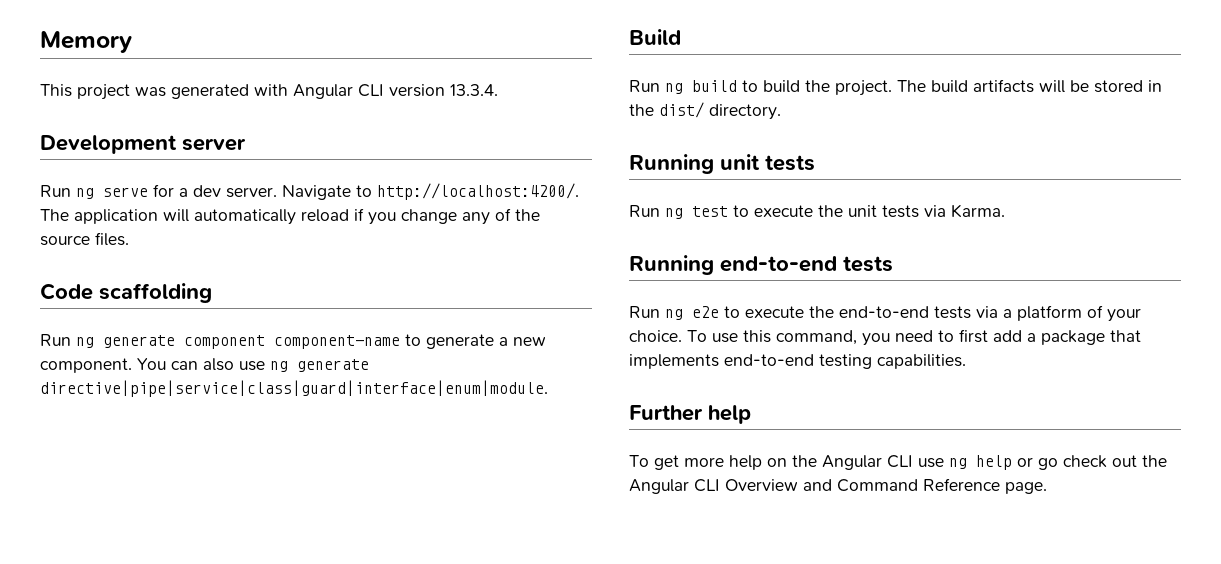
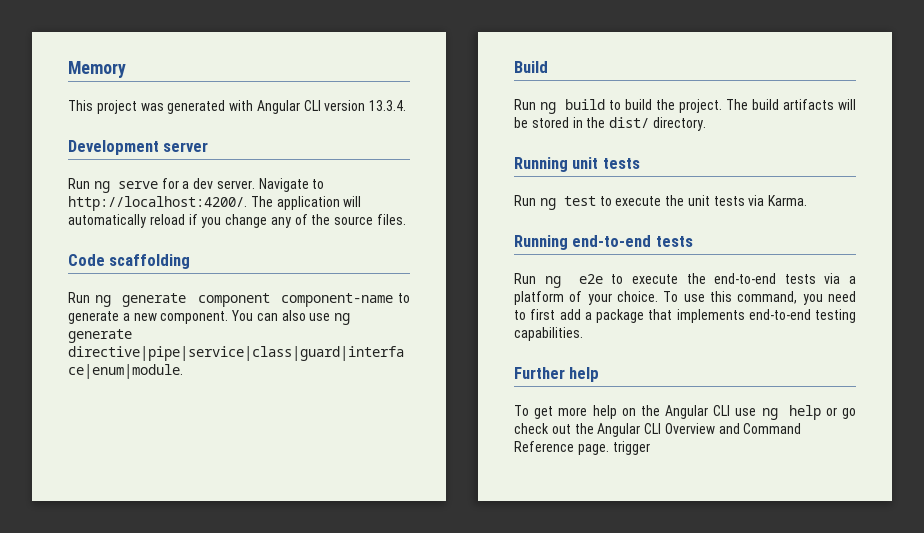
(1047, 488) none -> [612,441,650,455] trigger

